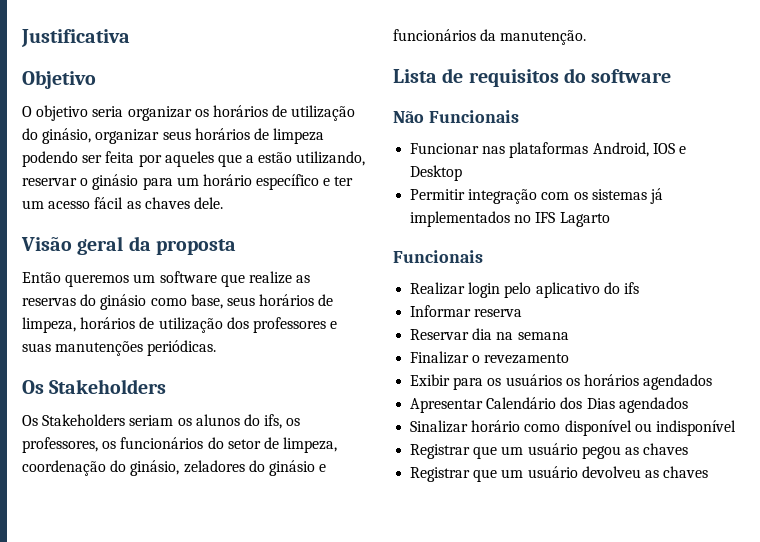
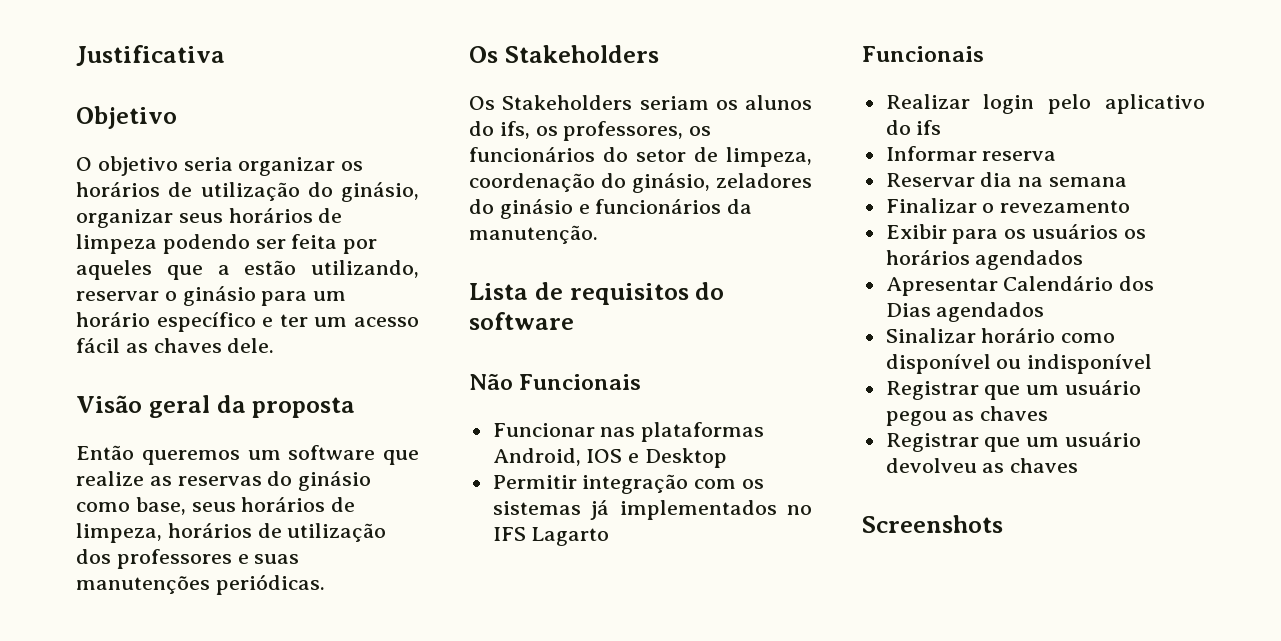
(709, 472) none -> [862,515,1003,533] // Screenshots

